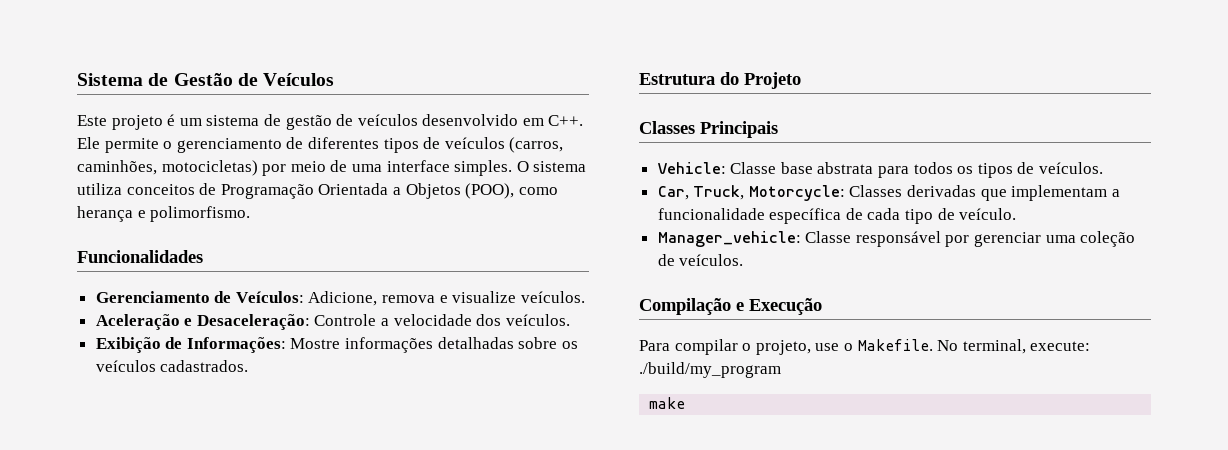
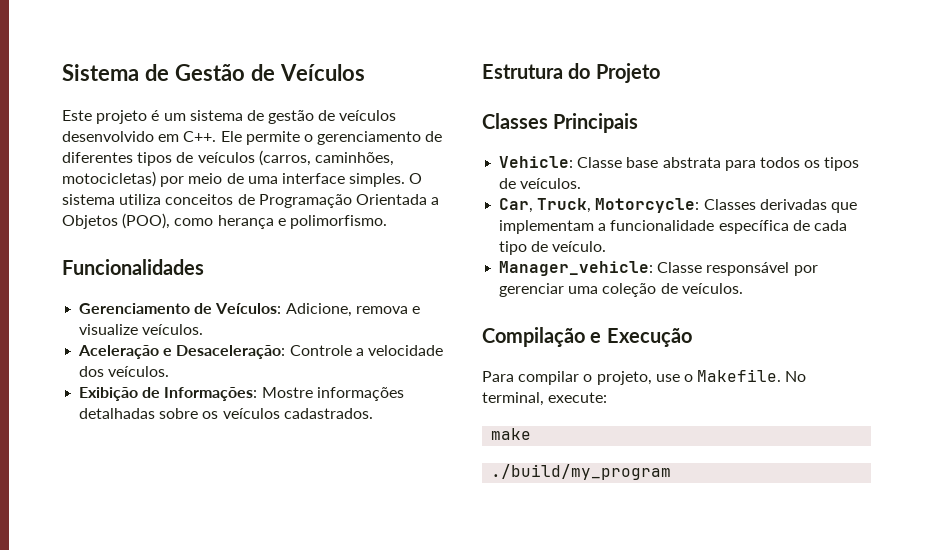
[639,362,781,378] ./build/my_program -> (608, 397) none
(686, 403) none -> [491,464,672,480] // ./build/my_program

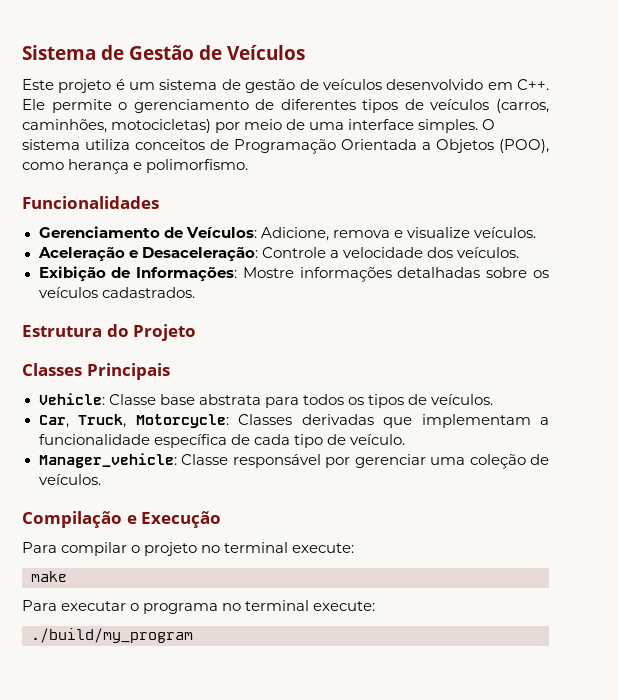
[596,369,807,385] [482,392,608,406] [491,428,532,440] projeto, use o Makefile. No terminal, execute: // make -> [144,542,355,556] [31,571,67,582] [22,600,376,614] projeto no terminal execute: // make // Para executar o programa no terminal execute:

